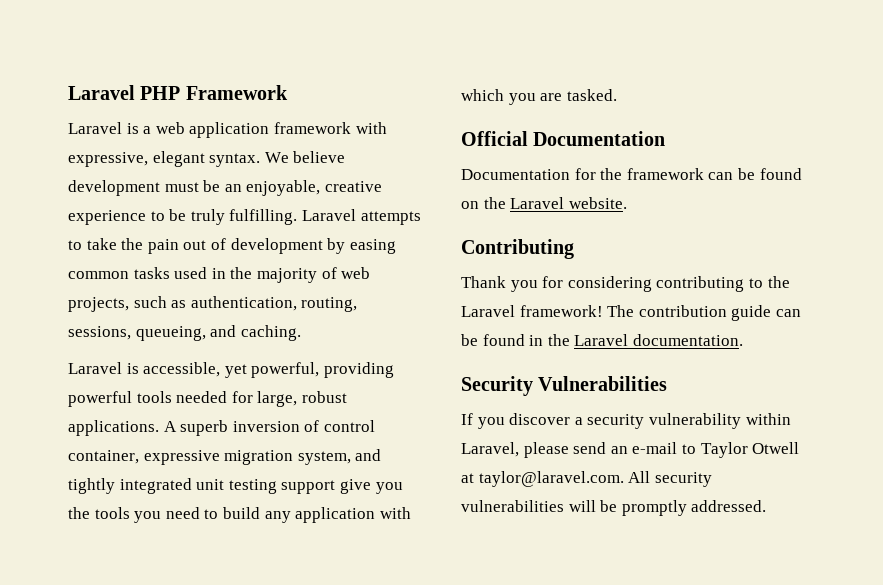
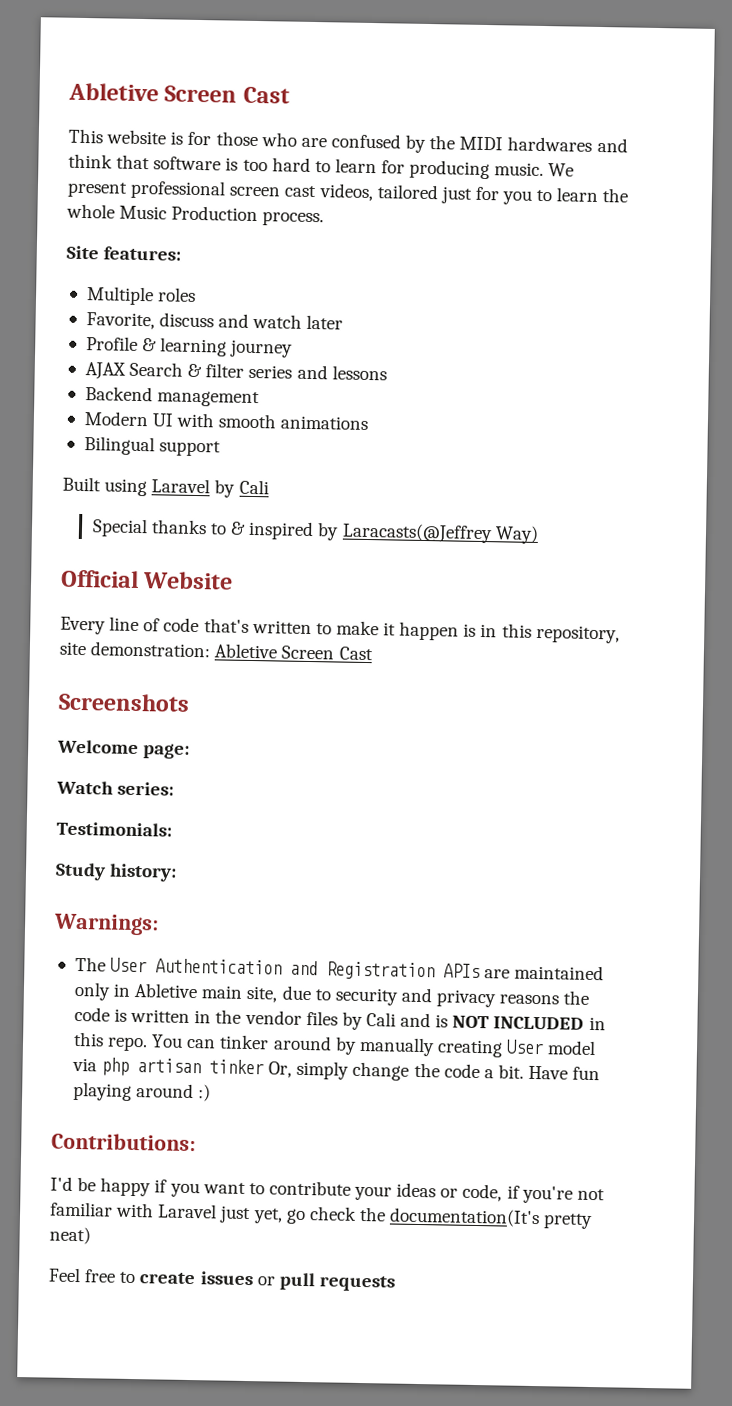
[68,85,288,100] [68,122,387,138] [68,151,346,167] [68,180,382,196] [68,209,421,225] [68,238,396,254] [68,267,371,283] [68,296,358,312] [68,325,301,341] [68,362,394,378] [68,391,347,407] [68,420,375,436] [68,449,382,465] [68,478,403,494] [68,507,411,523] [461,89,617,105] [461,131,666,146] [461,168,802,180] [461,197,627,209] [461,239,574,259] [461,276,790,292] [461,305,801,321] [461,334,743,346] [461,376,668,396] [461,413,791,429] [461,442,800,458] [461,471,712,487] [461,500,767,516] Laravel PHP Framework // Laravel is a web application framework with expressive, elegant syntax. We believe development must be an enjoyable, creative experience to be truly fulfilling. Laravel attempts to take the pain out of development by easing common tasks used in the majority of web projects, such as authentication, routing, sessions, queueing, and caching. // Laravel is accessible, yet powerful, providing powerful tools needed for large, robust applications. A superb inversion of control container, expressive migration system, and tightly integrated unit testing support give you the tools you need to build any application with which you are tasked. // Official Documentation // Documentation for the framework can be found on the Laravel website. // Contributing // Thank you for considering contributing to the Laravel framework! The contribution guide can be found in the Laravel documentation. // Security Vulnerabilities // If you discover a security vulnerability within Laravel, please send an e-mail to Taylor Otwell at taylor@laravel.com. All security vulnerabilities will be promptly addressed. -> [68,82,290,104] [68,128,628,153] [68,153,575,180] [67,179,630,205] [66,203,325,227] [66,245,182,261] [85,286,197,306] [85,312,344,330] [85,336,294,358] [84,361,387,381] [84,386,261,408] [83,411,369,431] [83,436,222,457] [62,476,269,498] [91,518,539,544] [60,569,234,590] [60,616,620,644] [59,641,373,661] [58,692,190,712] [57,739,191,759] [56,780,175,796] [56,821,172,837] [55,862,178,882] [53,913,159,936] [74,956,605,981] [73,981,591,1008] [73,1006,606,1031] [72,1031,597,1058] [71,1057,601,1081] [72,1081,212,1102] [51,1132,196,1152] [50,1176,605,1204] [50,1201,594,1230] [49,1226,91,1245] [48,1267,395,1292] Abletive Screen Cast // This website is for those who are confused by the MIDI hardwares and think that software is too hard to learn for producing music. We present professional screen cast videos, tailored just for you to learn the whole Music Production process. // Site features: // Multiple roles // Favorite, discuss and watch later // Profile & learning journey // AJAX Search & filter series and lessons // Backend management // Modern UI with smooth animations // Bilingual support // Built using Laravel by Cali // Special thanks to & inspired by Laracasts(@Jeffrey Way) // Official Website // Every line of code that's written to make it happen is in this repository, site demonstration: Abletive Screen Cast // Screenshots // Welcome page: // Watch series: // Testimonials: // Study history: // Warnings: // The User Authentication and Registration APIs are maintained only in Abletive main site, due to security and privacy reasons the code is written in the vendor files by Cali and is NOT INCLUDED in this repo. You can tinker around by manually creating User model via php artisan tinker Or, simply change the code a bit. Have fun playing around :) // Contributions: // I'd be happy if you want to contribute your ideas or code, if you're not familiar with Laravel just yet, go check the documentation(It's pretty neat) // Feel free to create issues or pull requests

